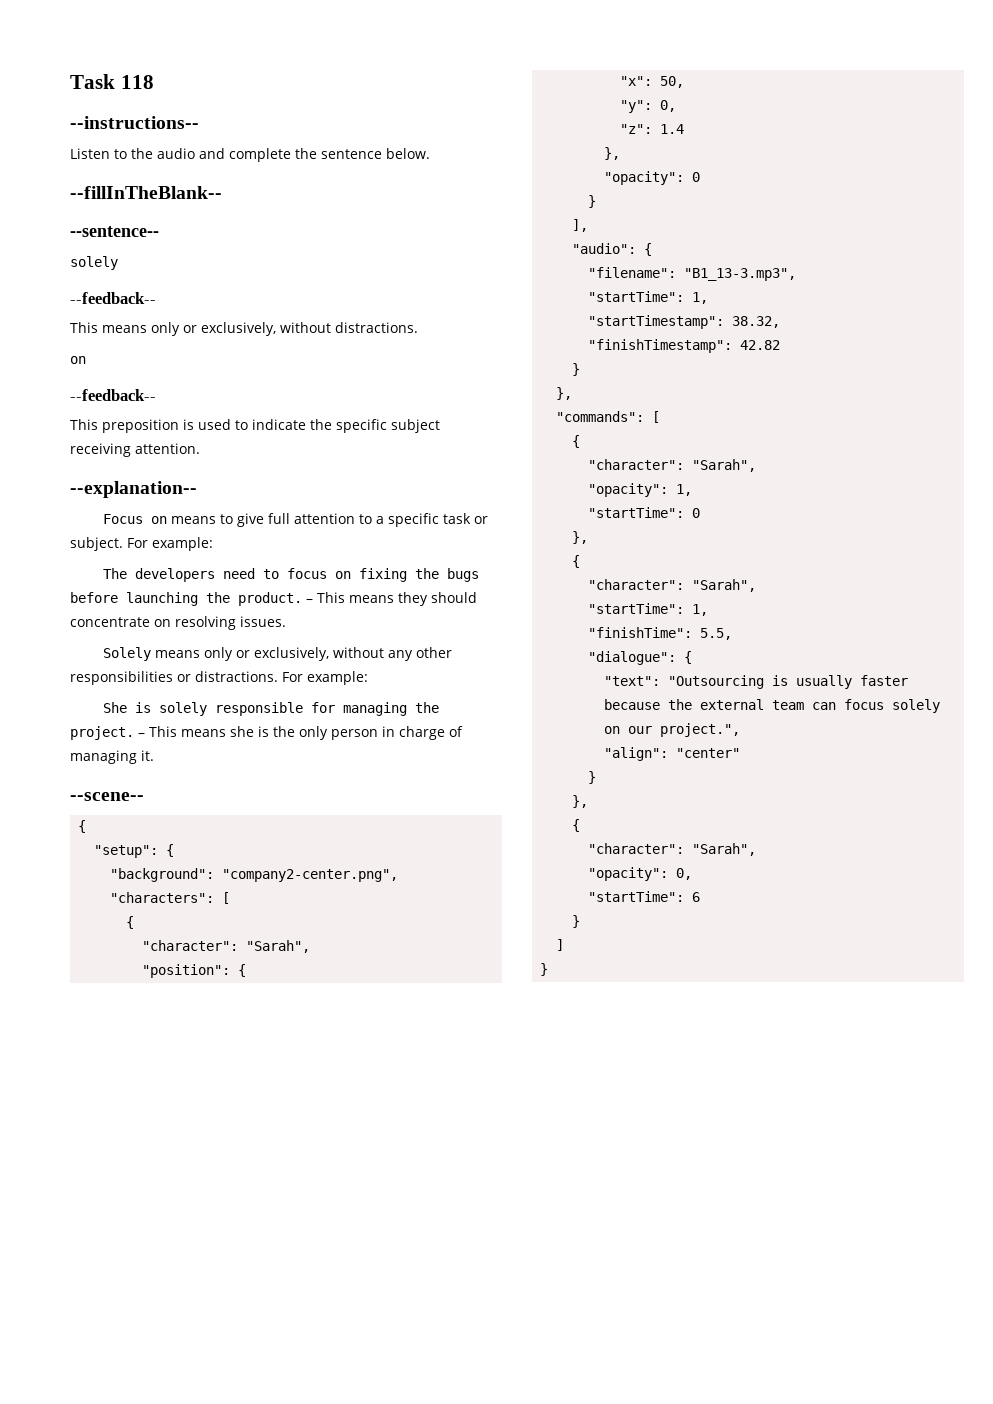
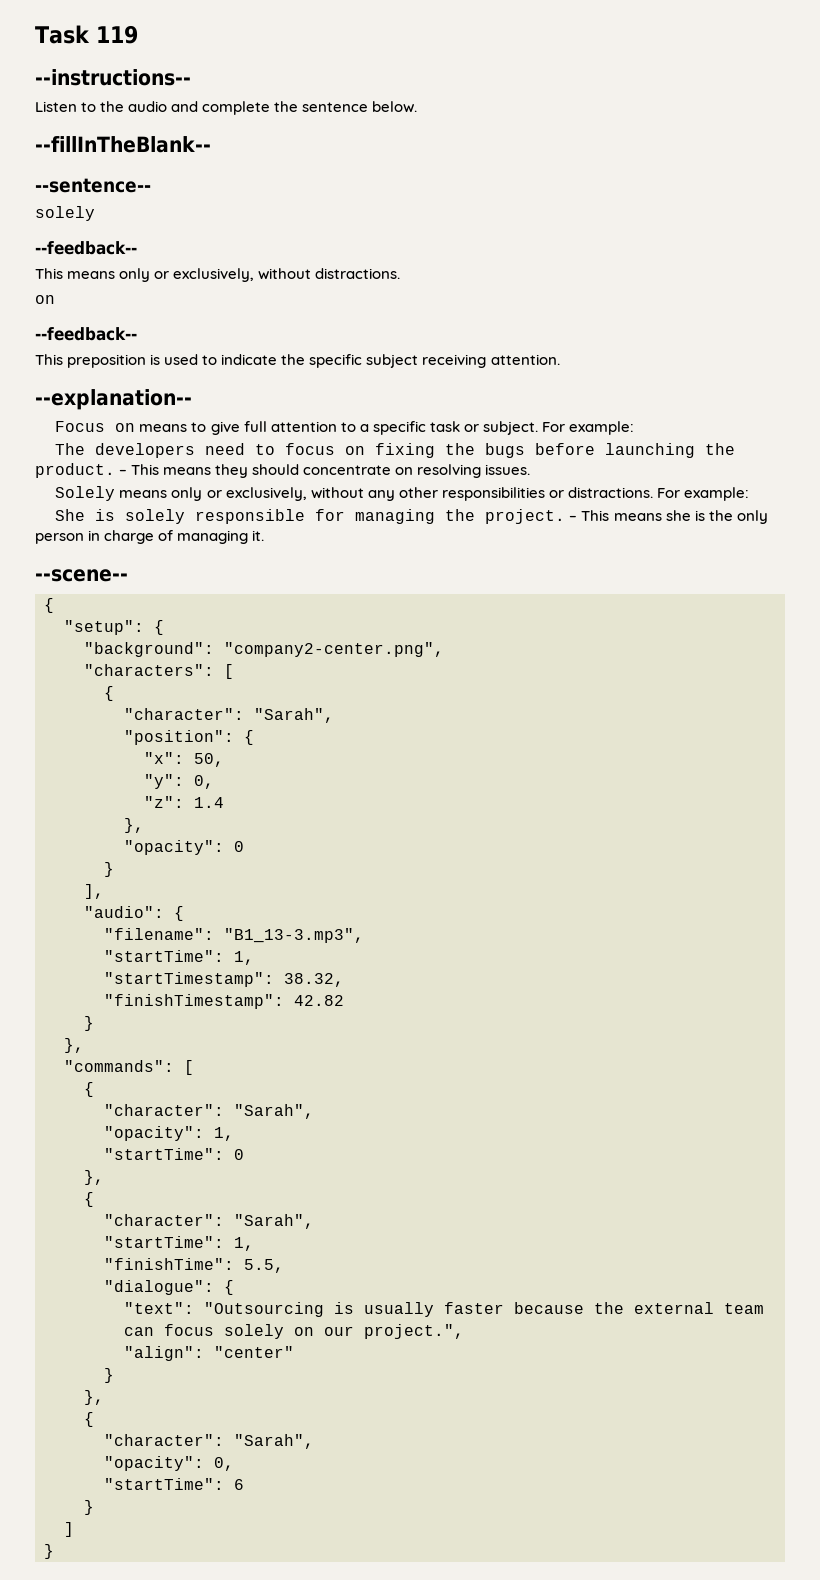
[120,75,154,89] 118 -> [95,25,138,44] 119

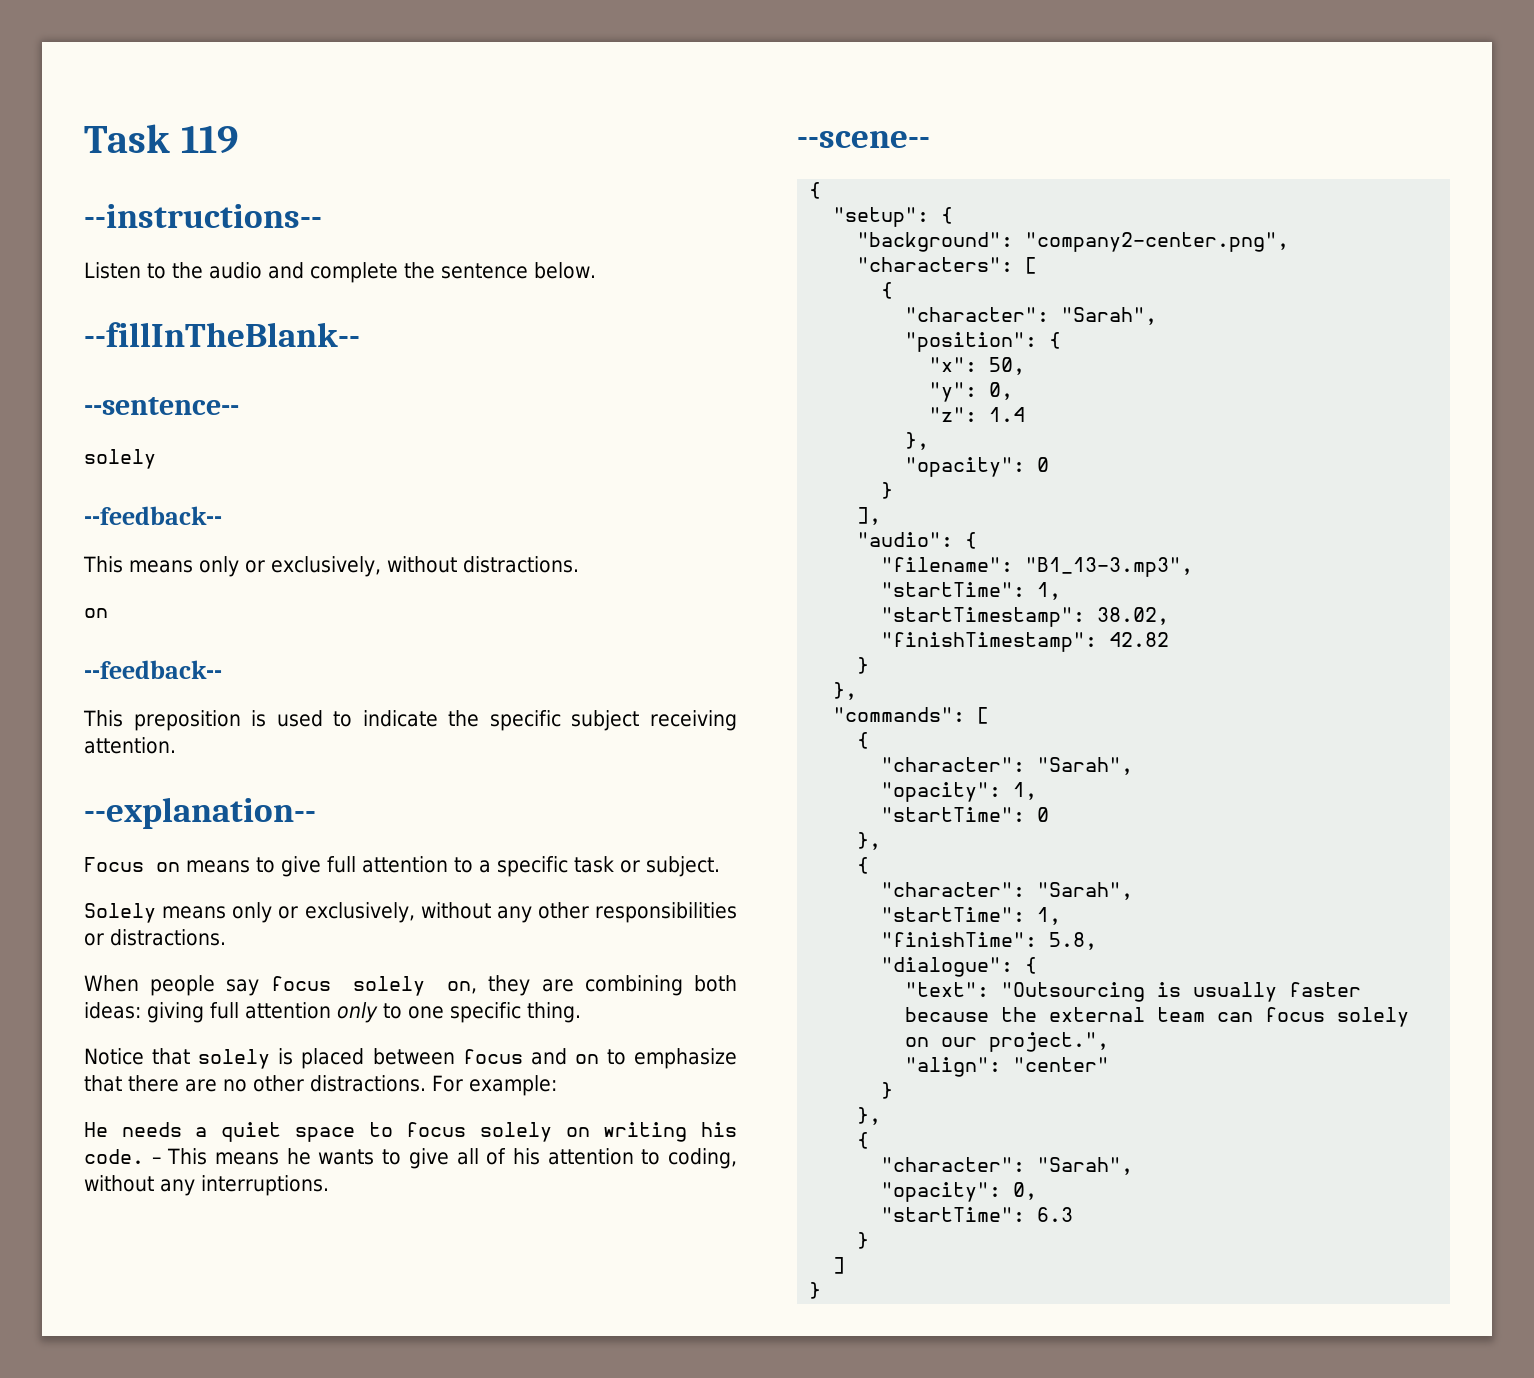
[541,421,635,435] [55,443,736,458] [35,463,531,478] For example: // The developers need to focus on fixing the bugs before launching the product. – This means they should concentrate on resolving issues. -> (720, 866) none
[656,487,749,501] [55,509,768,524] [35,530,265,544] For example: // She is solely responsible for managing the project. – This means she is the only person in charge of managing it. -> [84,975,737,996] [84,1002,581,1023] [84,1048,738,1069] [84,1075,557,1096] [84,1122,737,1142] [84,1148,737,1169] [84,1175,329,1196] // When people say focus solely on, they are combining both ideas: giving full attention only to one specific thing. // Notice that solely is placed between focus and on to emphasize that there are no other distractions. For example: // He needs a quiet space to focus solely on writing his code. – This means he wants to give all of his attention to coding, without any interruptions.
[284,973,344,987] 38.32, -> [1097,607,1170,625] 38.02,
[244,1259,284,1273] 5.5, -> [1049,932,1098,950] 5.8,
[234,1479,244,1490] 6 -> [1037,1207,1074,1222] 6.3

